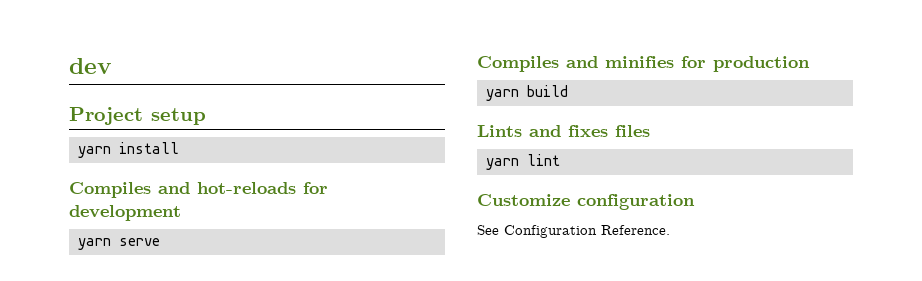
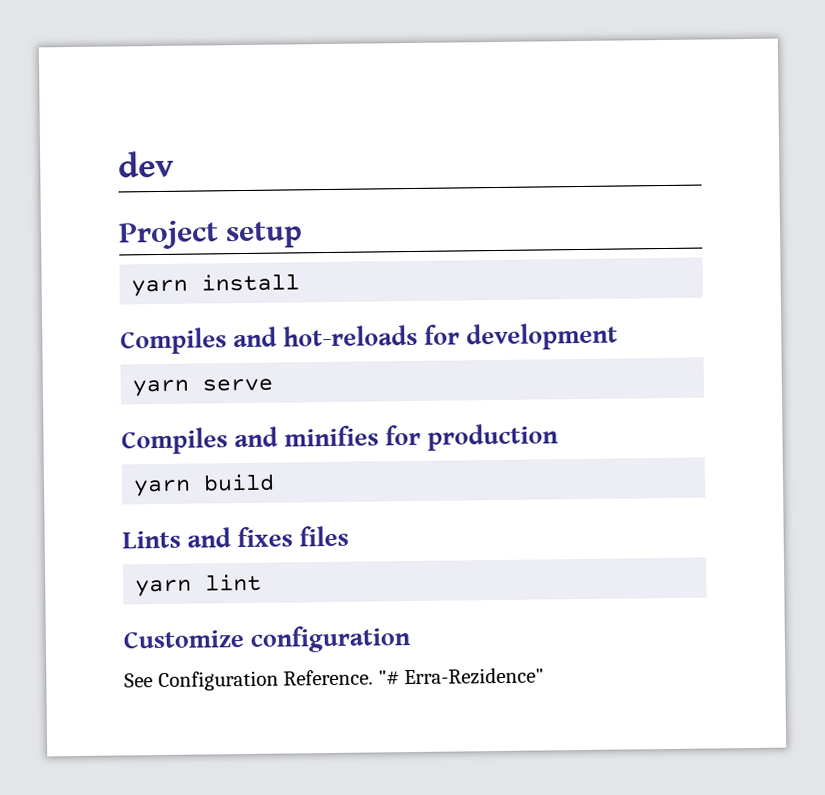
(670, 230) none -> [377,667,545,686] "# Erra-Rezidence"

